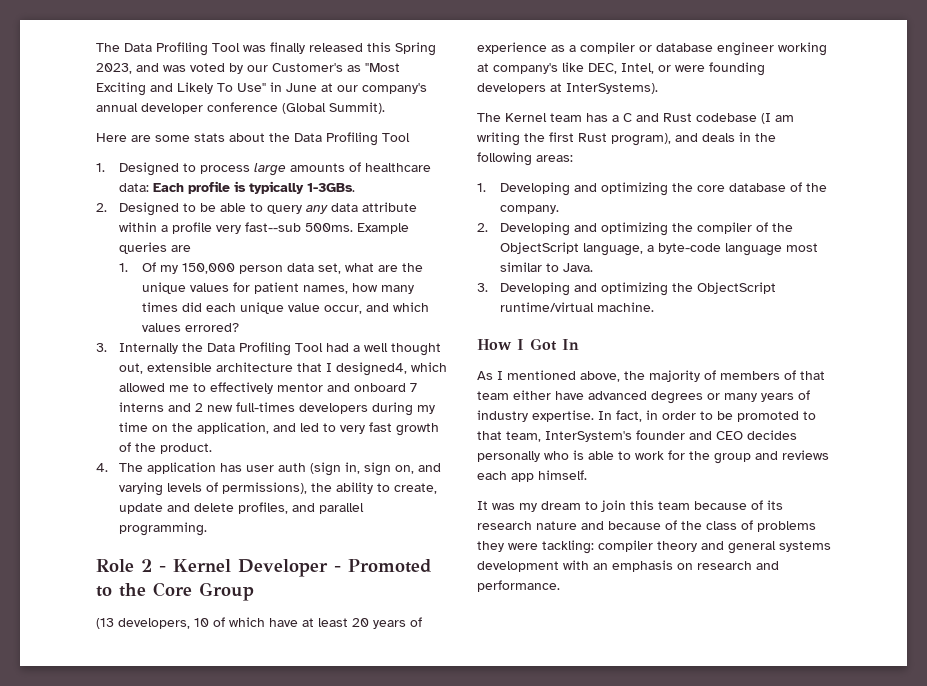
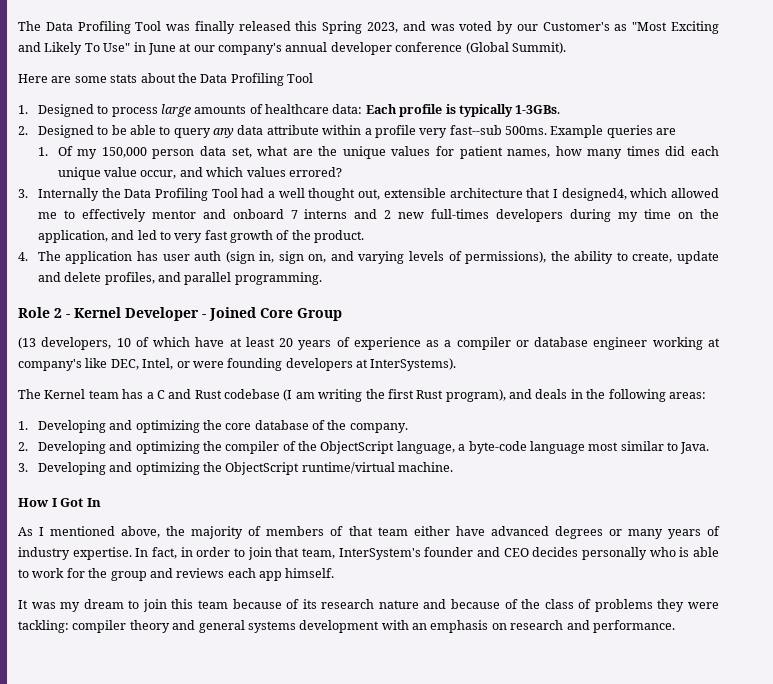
[348,559,432,573] [96,583,146,597] Promoted to the -> [209,307,256,321] Joined
[717,411,816,422] be promoted to -> [247,547,272,560] join

